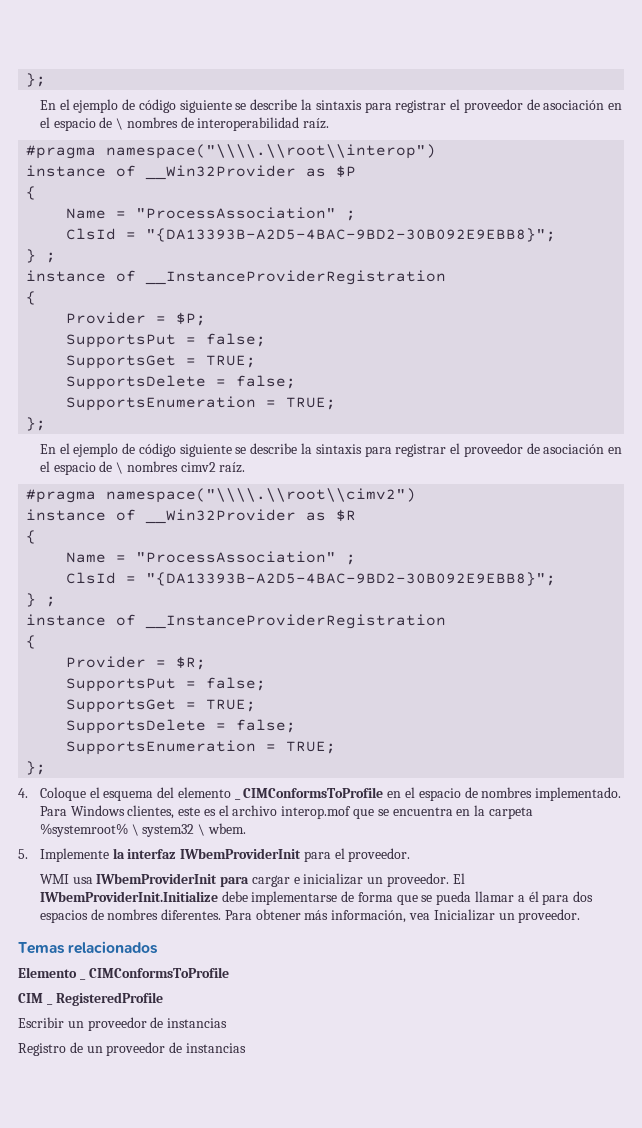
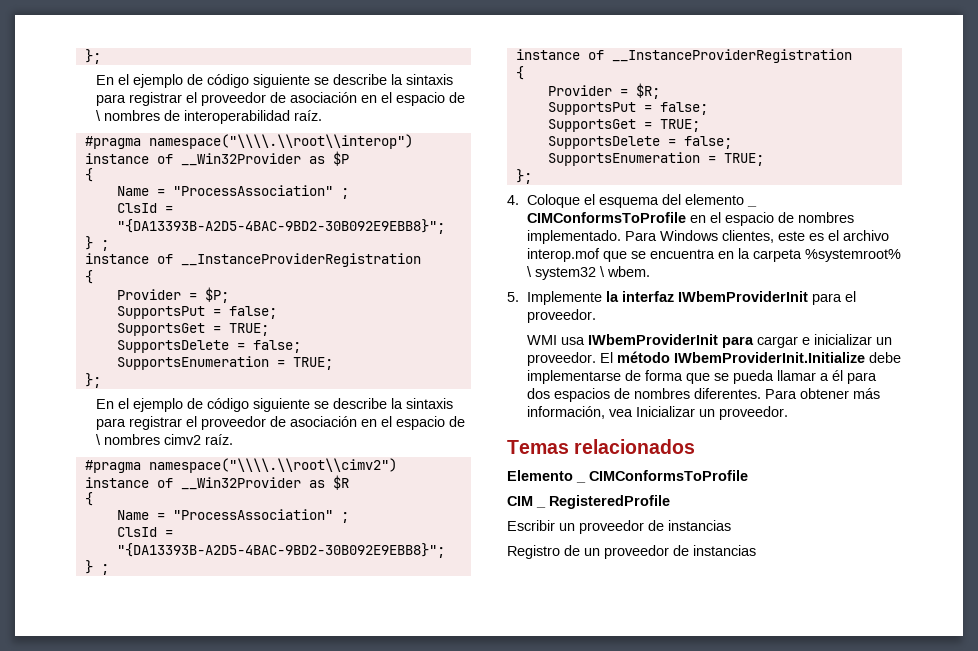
(465, 878) none -> [617,351,671,363] método

